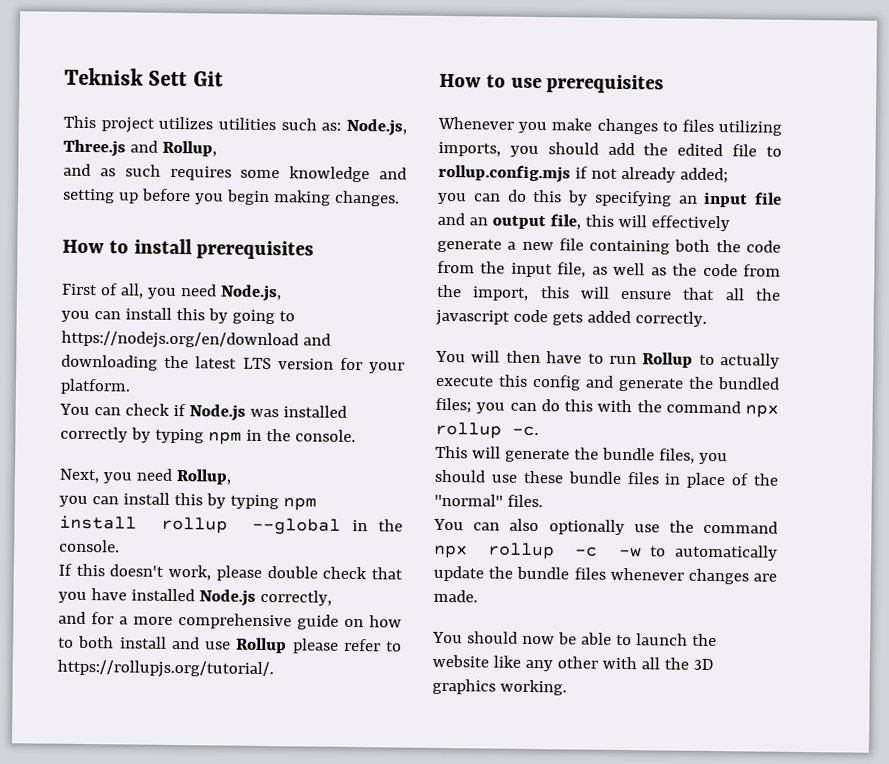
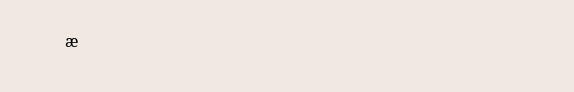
[64,67,224,87] [63,115,408,136] [63,139,217,157] [63,163,407,183] [62,188,400,207] [62,238,315,260] [61,283,282,302] [61,307,295,325] [61,330,331,350] [61,354,406,374] [60,378,131,395] [59,403,347,421] [60,426,356,445] [59,468,232,485] [59,492,317,511] [59,515,403,535] [59,539,120,553] [58,563,404,581] [58,588,332,606] [58,611,402,630] [58,635,402,654] [57,659,274,679] [439,73,665,94] [437,116,782,136] [438,141,783,158] [438,164,729,184] [437,189,782,208] [437,212,730,232] [437,238,781,255] [437,260,781,278] [436,284,781,301] [435,309,707,327] [435,350,780,369] [435,374,780,392] [435,397,779,418] [435,421,539,439] [435,445,728,465] [434,469,778,489] [434,493,543,508] [433,518,778,536] [434,542,778,561] [433,565,777,585] [433,589,478,603] [432,631,717,647] [432,654,714,672] [432,678,567,696] Teknisk Sett Git // This project utilizes utilities such as: Node.js, Three.js and Rollup, // and as such requires some knowledge and setting up before you begin making changes. // How to install prerequisites // First of all, you need Node.js, // you can install this by going to https://nodejs.org/en/download and downloading the latest LTS version for your platform. // You can check if Node.js was installed correctly by typing npm in the console. // Next, you need Rollup, // you can install this by typing npm install rollup --global in the console. // If this doesn't work, please double check that you have installed Node.js correctly, // and for a more comprehensive guide on how to both install and use Rollup please refer to https://rollupjs.org/tutorial/. // How to use prerequisites // Whenever you make changes to files utilizing imports, you should add the edited file to rollup.config.mjs if not already added; // you can do this by specifying an input file and an output file, this will effectively generate a new file containing both the code from the input file, as well as the code from the import, this will ensure that all the javascript code gets added correctly. // You will then have to run Rollup to actually execute this config and generate the bundled files; you can do this with the command npx rollup -c. // This will generate the bundle files, you should use these bundle files in place of the "normal" files. // You can also optionally use the command npx rollup -c -w to automatically update the bundle files whenever changes are made. // You should now be able to launch the website like any other with all the 3D graphics working. -> [65,38,78,47] æ

